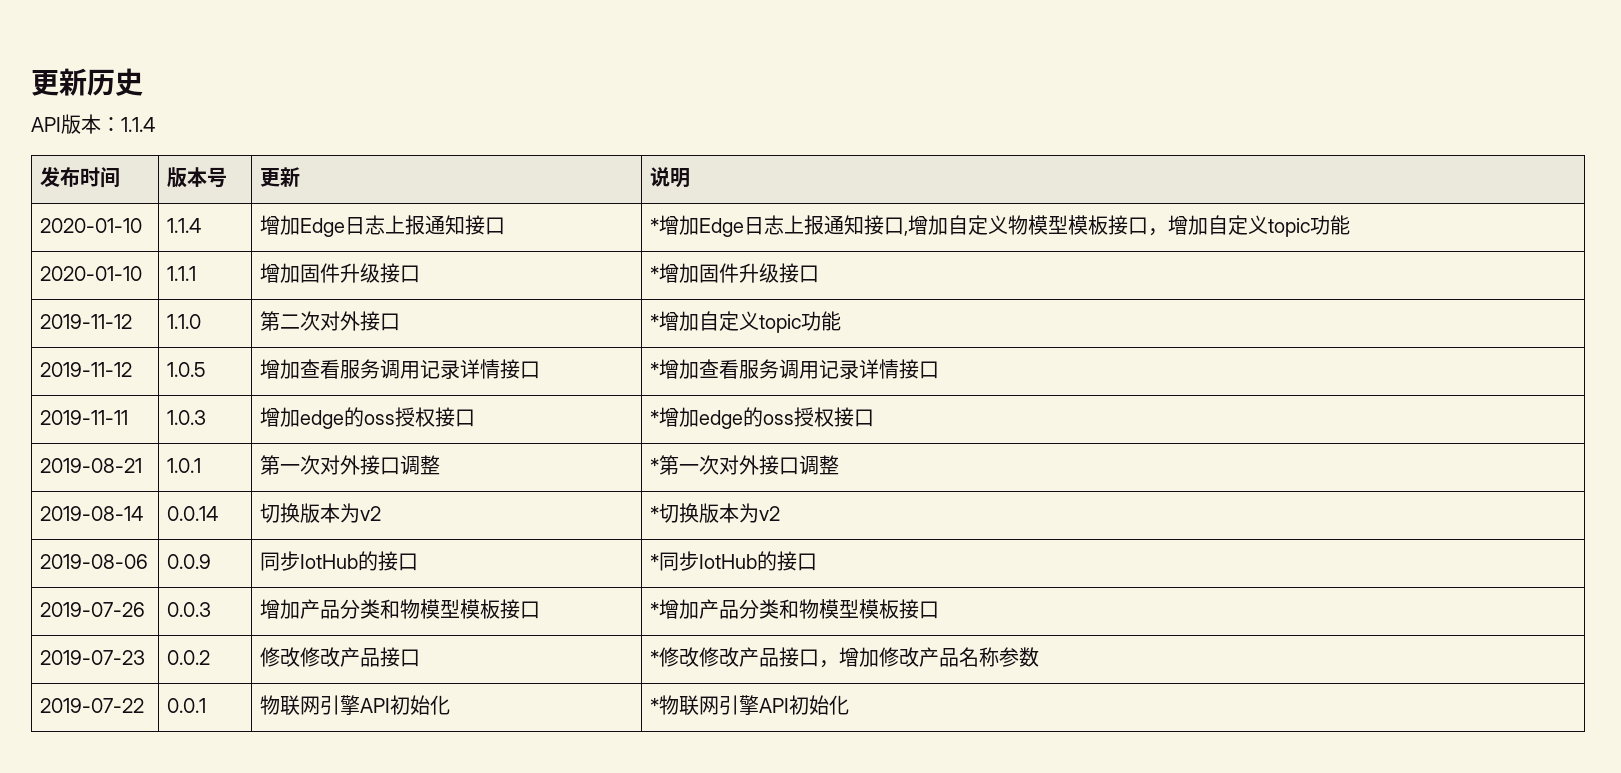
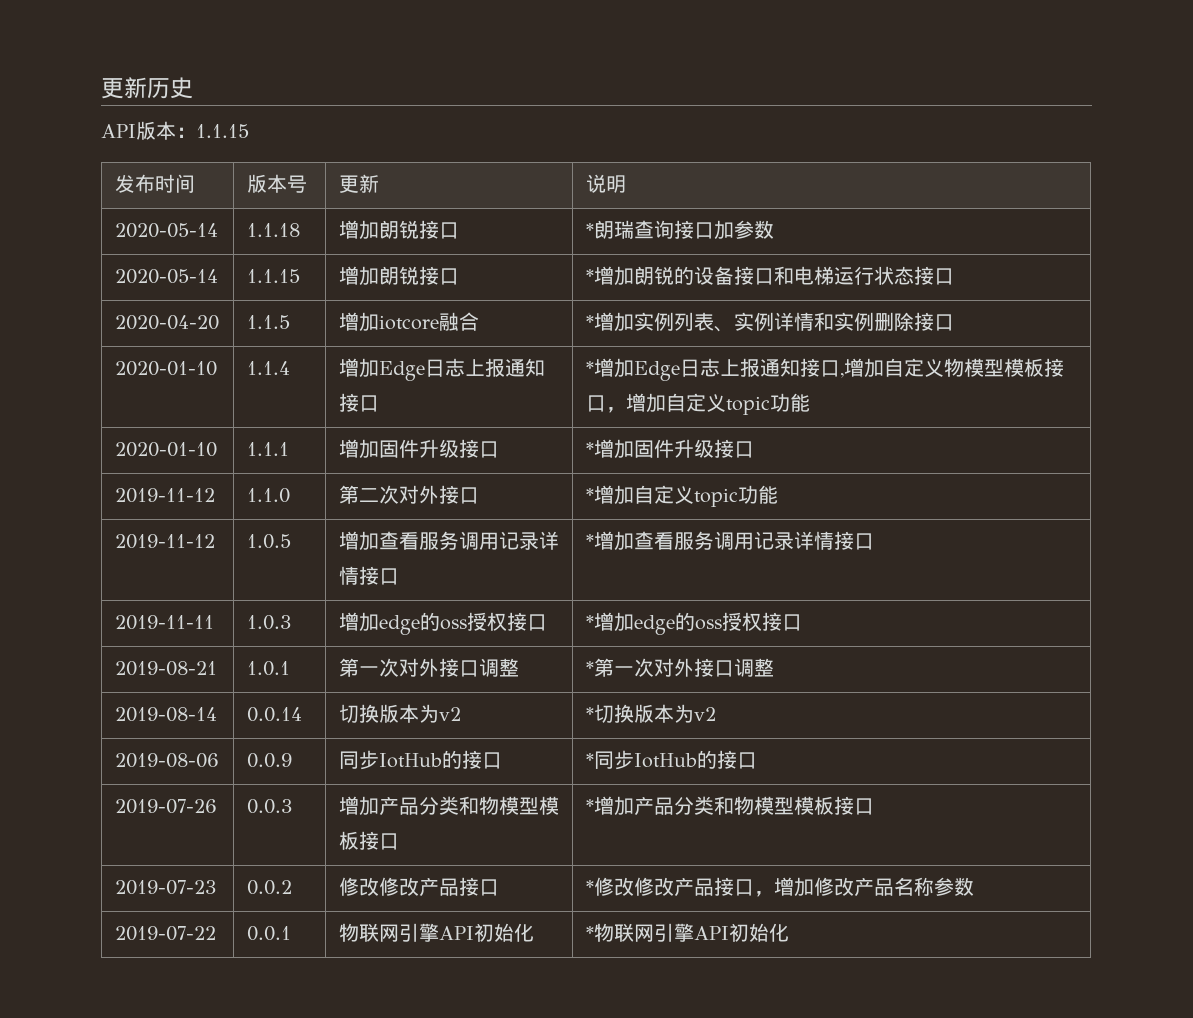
[121,117,155,132] 1.1.4 -> [196,124,249,138] 1.1.15
(691, 178) none -> [114,223,218,238] [246,223,300,237] [338,220,459,240] [585,220,774,240] [114,269,218,284] [246,269,300,283] [338,266,459,286] [585,266,954,286] [114,315,219,330] [246,315,290,329] [338,312,479,332] [585,312,954,332] // 2020-05-14 | 1.1.18 | 增加朗锐接口 | *朗瑞查询接口加参数 // 2020-05-14 | 1.1.15 | 增加朗锐接口 | *增加朗锐的设备接口和电梯运行状态接口 // 2020-04-20 | 1.1.5 | 增加iotcore融合 | *增加实例列表、实例详情和实例删除接口

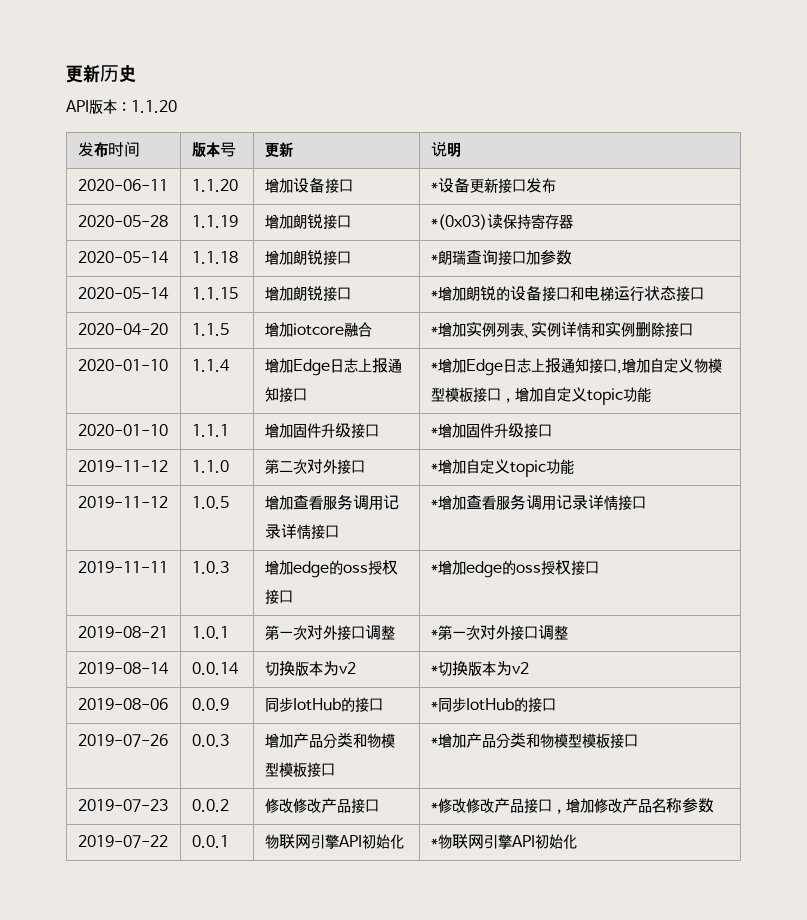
[196,124,249,138] 1.1.15 -> [131,100,177,113] 1.1.20
(626, 184) none -> [77,179,168,191] [191,179,238,192] [264,177,353,193] [430,177,556,193] [77,215,168,227] [191,215,238,228] [264,214,351,229] [430,214,573,230] // 2020-06-11 | 1.1.20 | 增加设备接口 | *设备更新接口发布 // 2020-05-28 | 1.1.19 | 增加朗锐接口 | *(0x03)读保持寄存器

